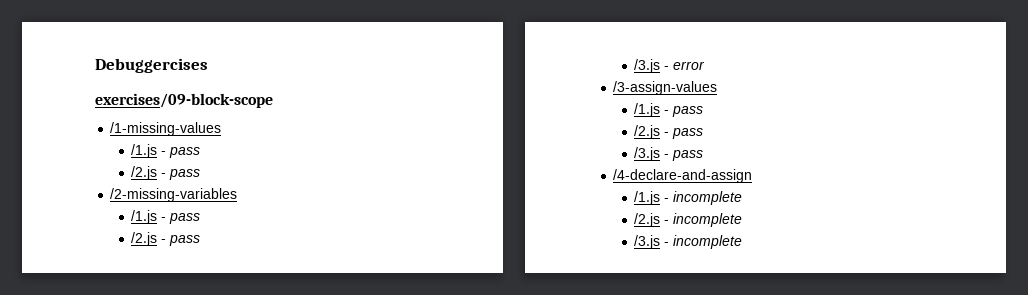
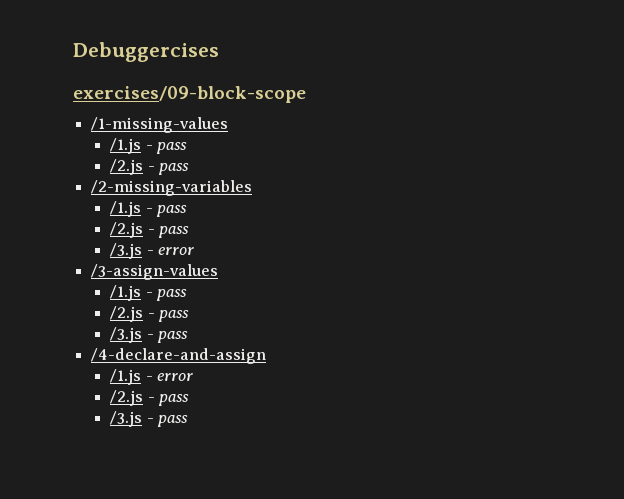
[673,191,743,205] [634,213,743,227] [634,235,743,249] incomplete // /2.js - incomplete // /3.js - incomplete -> [157,373,194,381] [110,390,190,406] [110,411,189,427] error // /2.js - pass // /3.js - pass

